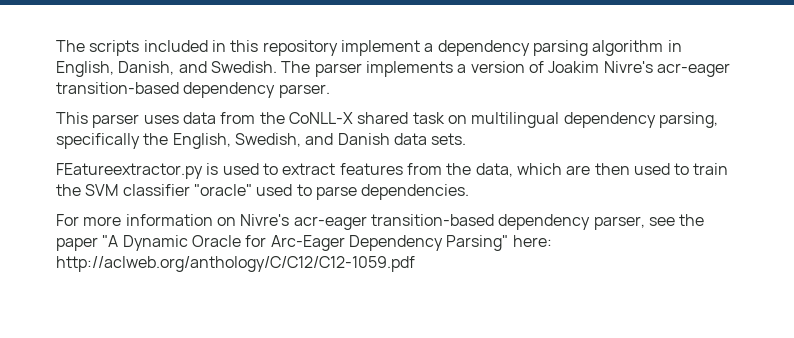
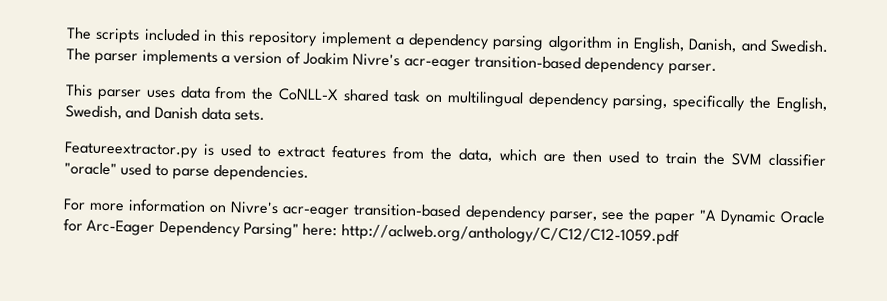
[56,163,203,179] FEatureextractor.py -> [64,141,199,159] Featureextractor.py

